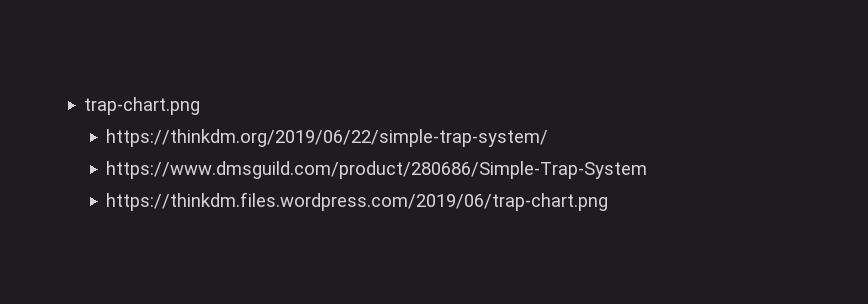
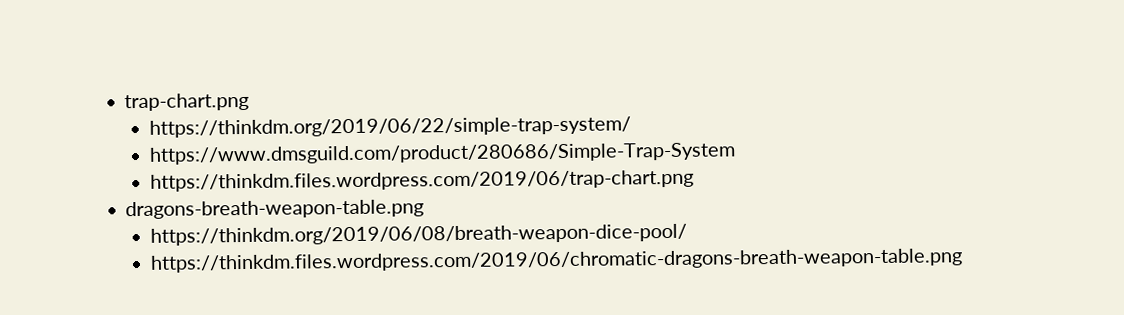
(609, 201) none -> [125,199,425,220] [149,223,687,246] [149,248,963,273] // dragons-breath-weapon-table.png // https://thinkdm.org/2019/06/08/breath-weapon-dice-pool/ // https://thinkdm.files.wordpress.com/2019/06/chromatic-dragons-breath-weapon-table.png

